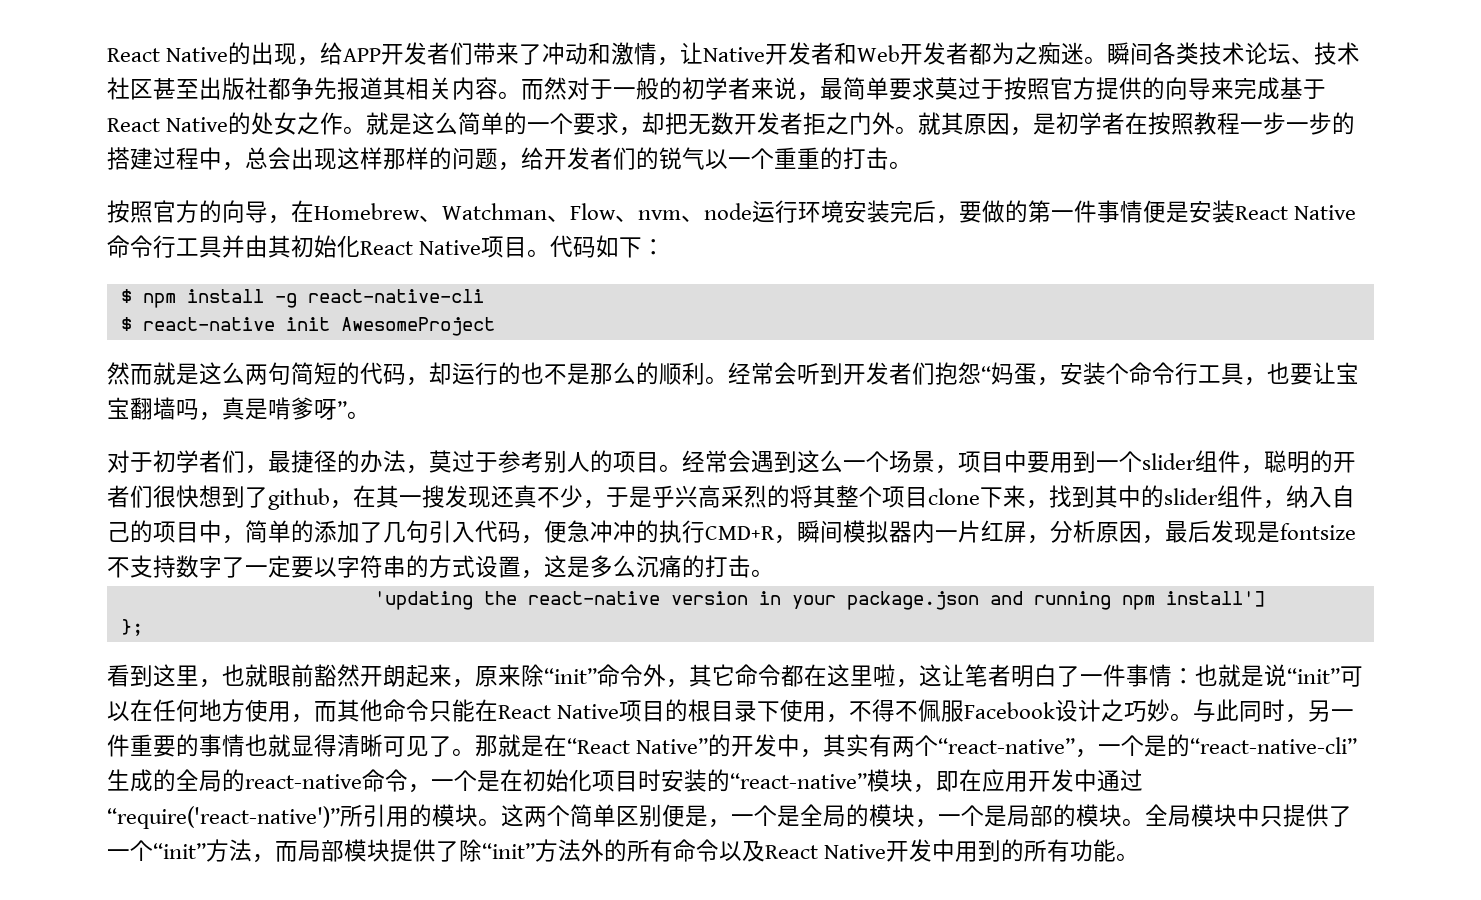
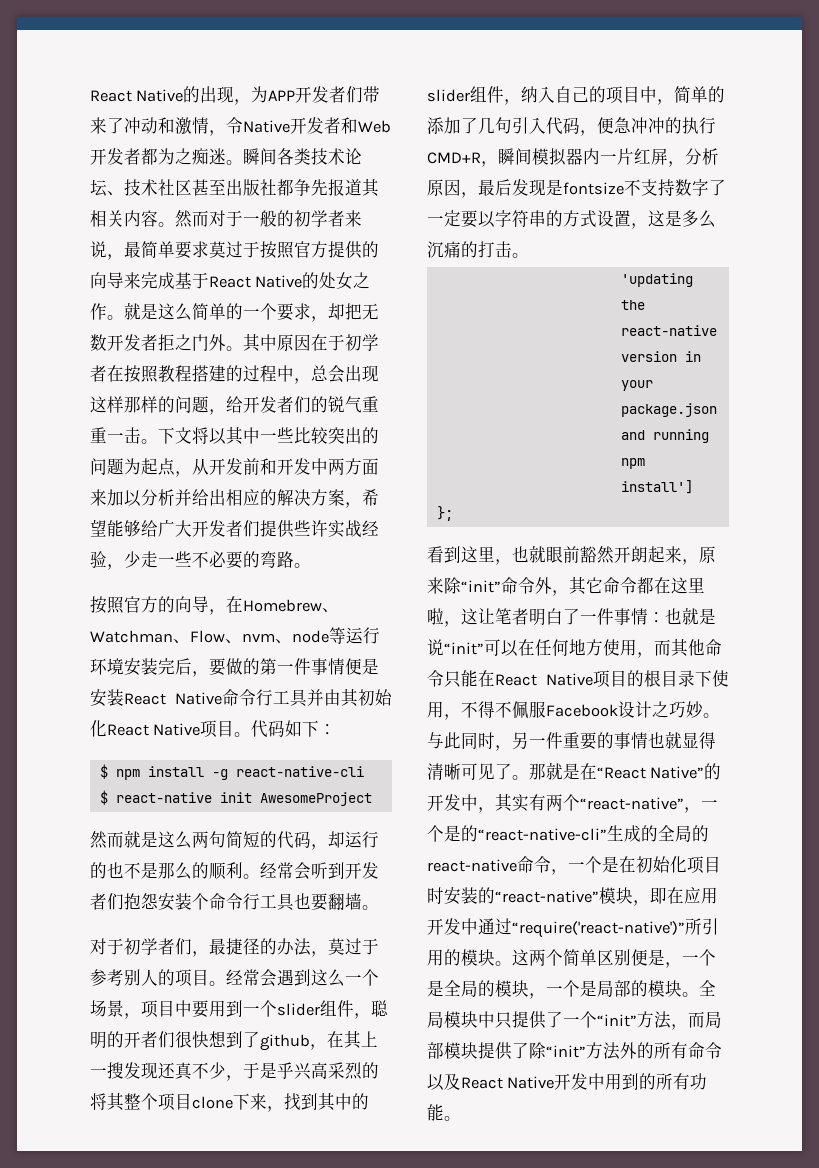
[320,42,344,65] 给 -> [251,86,269,103] 为
[680,42,704,64] 让 -> [226,117,243,134] 令
[521,77,567,100] 而然 -> [175,210,209,228] 然而
[918,112,1057,136] 就其原因，是 -> [243,334,345,352] 其中原因在于
[1240,112,1356,135] [107,147,153,170] 一步一步的搭建 -> [192,365,243,382] 搭建的
[705,147,889,170] 以一个重重的打击 -> [362,396,379,412] [90,427,379,445] [90,458,379,477] [90,489,379,508] [90,519,379,538] [90,551,294,570] 重重一击。下文将以其中一些比较突出的问题为起点，从开发前和开发中两方面来加以分析并给出相应的解决方案，希望能够给广大开发者们提供些许实战经验，少走一些不必要的弯路
(752, 211) none -> [329,627,346,644] 等
[981,362,1060,386] “妈蛋， -> (158, 901) none
[1244,362,1359,386] [107,397,347,421] ，也要让宝宝翻墙吗，真是啃爹呀” -> [294,893,362,911] 也要翻墙
(399, 496) none -> [361,1031,378,1047] 上

